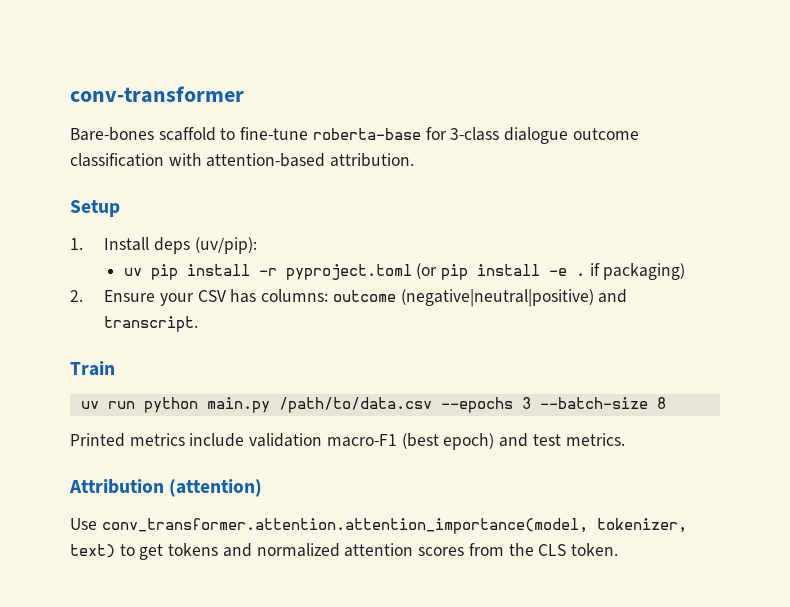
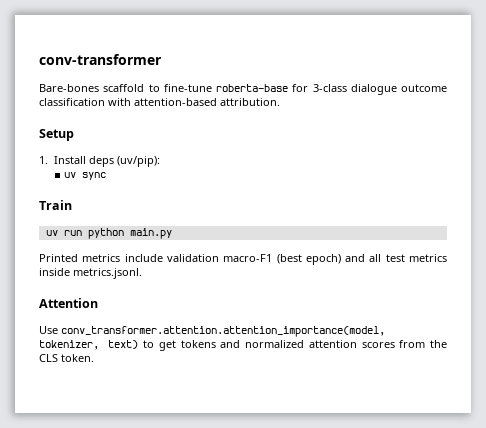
[150,263,686,280] [70,289,628,307] [104,316,199,332] pip install -r pyproject.toml (or pip install -e . if packaging) // 2. Ensure your CSV has columns: outcome (negative|neutral|positive) and transcript. -> [82,172,107,180] sync
[278,397,666,413] /path/to/data.csv --epochs 3 --batch-size 8 -> (172, 233) none
[532,433,625,446] [69,479,263,497] test metrics. // Attribution (attention) -> [369,254,448,262] [39,268,142,279] [39,298,98,308] all test metrics inside metrics.jsonl. // Attention

